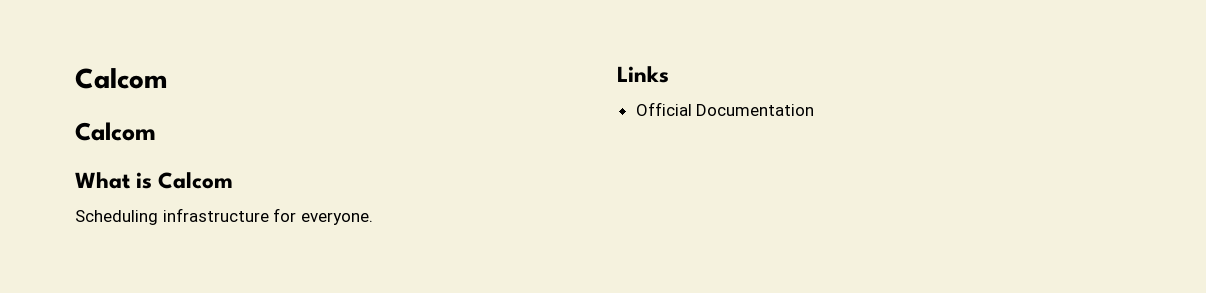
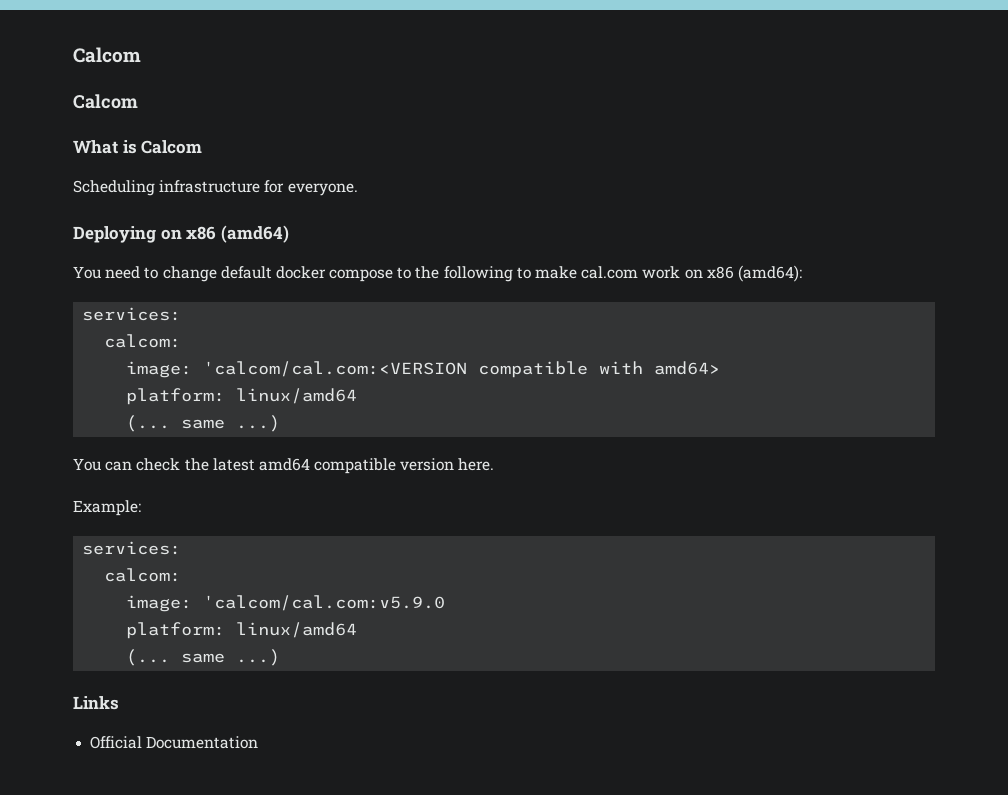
(373, 218) none -> [73,225,289,243] [73,265,802,282] [82,307,182,321] [104,334,182,348] [126,361,721,378] [126,388,358,405] [126,415,281,432] [73,458,495,474] [73,500,141,516] [82,541,182,555] [104,568,182,582] [126,595,446,612] [126,622,358,639] [126,649,281,666] // Deploying on x86 (amd64) // You need to change default docker compose to the following to make cal.com work on x86 (amd64): // services: // calcom: // image: 'calcom/cal.com:<VERSION compatible with amd64> // platform: linux/amd64 // (... same ...) // You can check the latest amd64 compatible version here. // Example: // services: // calcom: // image: 'calcom/cal.com:v5.9.0 // platform: linux/amd64 // (... same ...)

